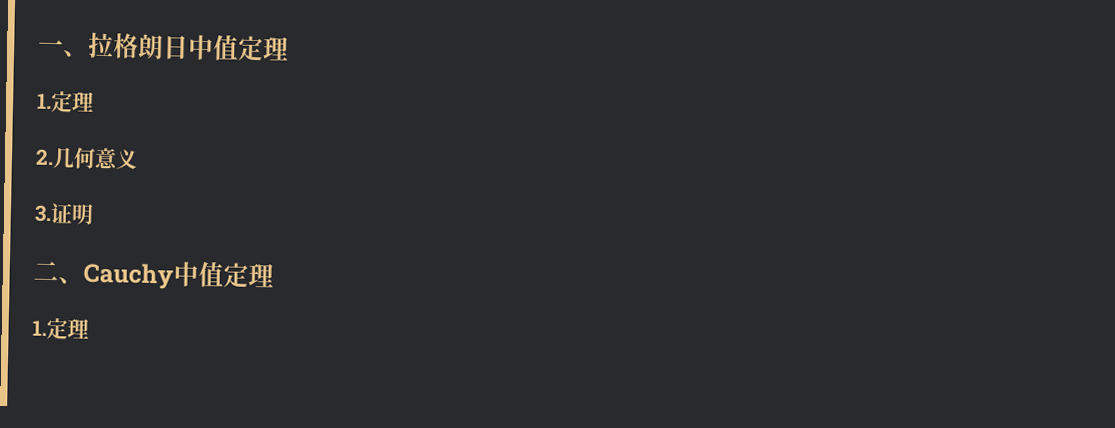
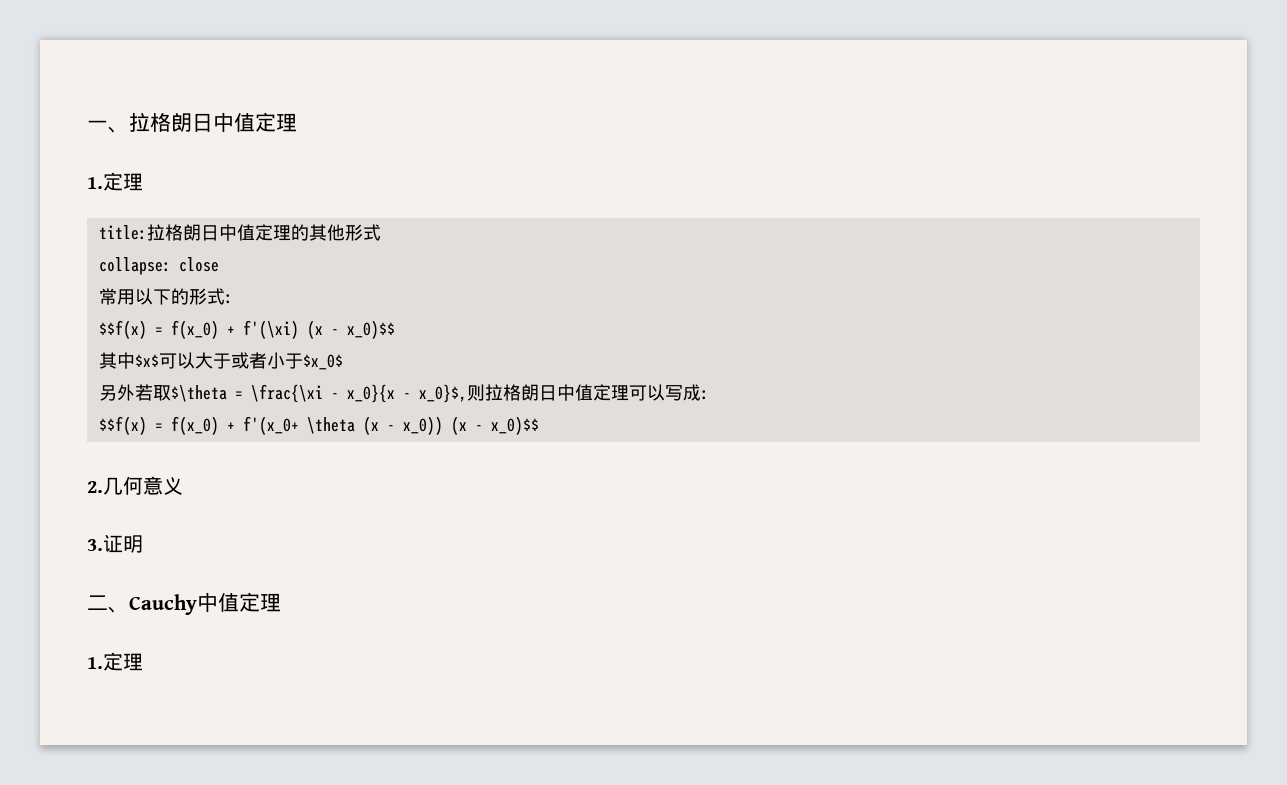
(94, 101) none -> [99,224,381,241] [99,257,219,275] [99,288,233,305] [99,320,395,339] [99,352,343,370] [99,384,709,403] [99,416,539,435] // title:拉格朗日中值定理的其他形式 // collapse: close // 常用以下的形式: // $$f(x) = f(x_0) + f'(\xi) (x - x_0)$$ // 其中$x$可以大于或者小于$x_0$ // 另外若取$\theta = \frac{\xi - x_0}{x - x_0}$,则拉格朗日中值定理可以写成: // $$f(x) = f(x_0) + f'(x_0+ \theta (x - x_0)) (x - x_0)$$

